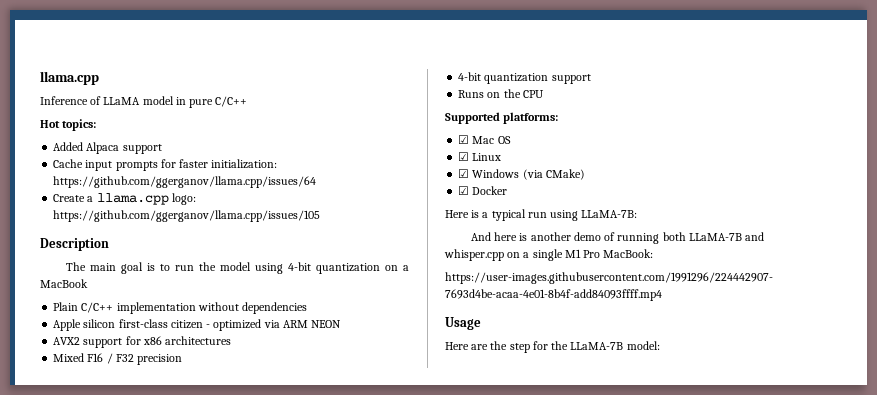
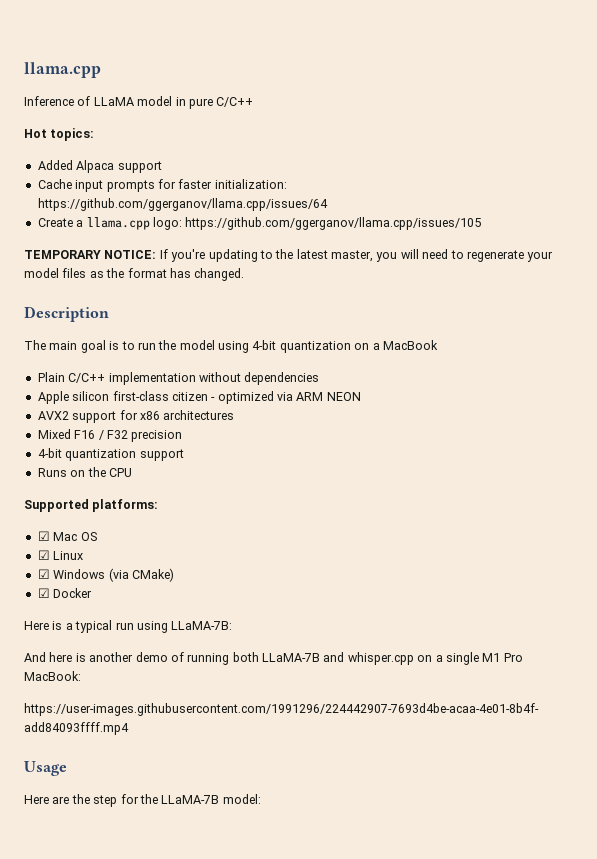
(321, 216) none -> [24,249,554,262] [24,268,245,281] // TEMPORARY NOTICE: If you're updating to the latest master, you will need to regenerate your model files as the format has changed.

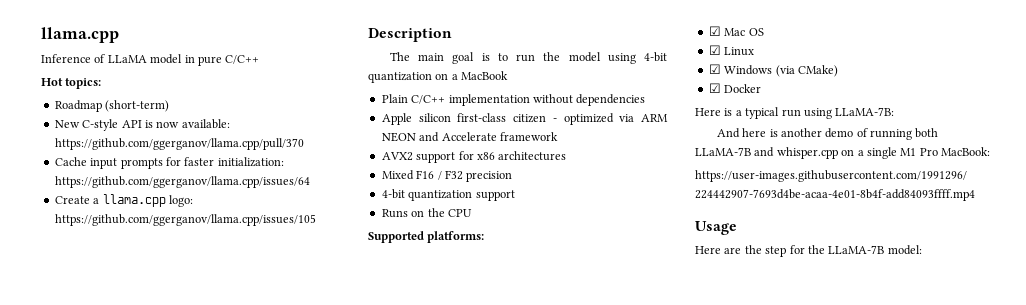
[37,160,162,173] Added Alpaca support -> [54,100,170,112] [54,119,230,131] [54,138,304,150] Roadmap (short-term) // New C-style API is now available: https://github.com/ggerganov/llama.cpp/pull/370
[24,249,554,262] [24,268,245,281] // TEMPORARY NOTICE: If you're updating to the latest master, you will need to regenerate your model files as the format has changed. -> (316, 220) none
(361, 396) none -> [419,132,558,142] and Accelerate framework

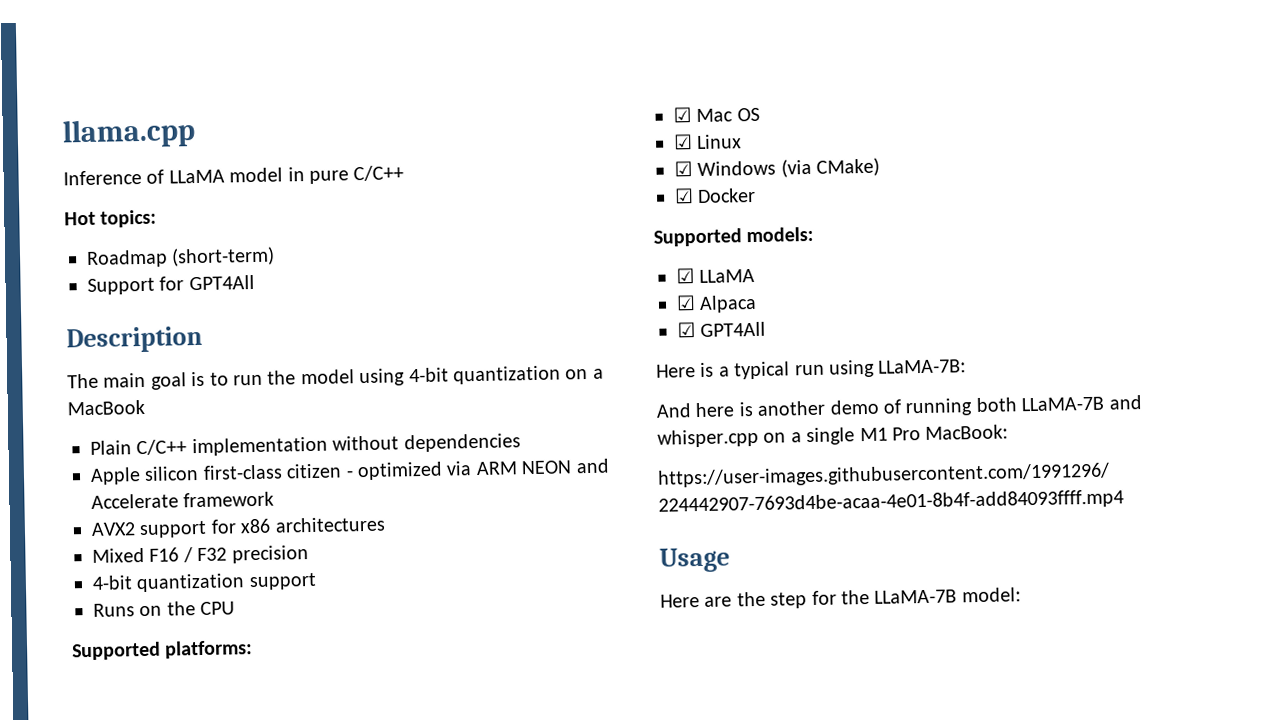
[54,119,230,131] [54,138,304,150] [54,157,284,169] [54,176,310,188] [54,194,193,207] [54,214,316,226] New C-style API is now available: https://github.com/ggerganov/llama.cpp/pull/370 // Cache input prompts for faster initialization: https://github.com/ggerganov/llama.cpp/issues/64 // Create a llama.cpp logo: https://github.com/ggerganov/llama.cpp/issues/105 -> [87,274,255,295] Support for GPT4All
(762, 88) none -> [653,226,815,247] [676,268,756,284] [676,294,758,313] [677,321,767,338] // Supported models: // ☑ LLaMA // ☑ Alpaca // ☑ GPT4All

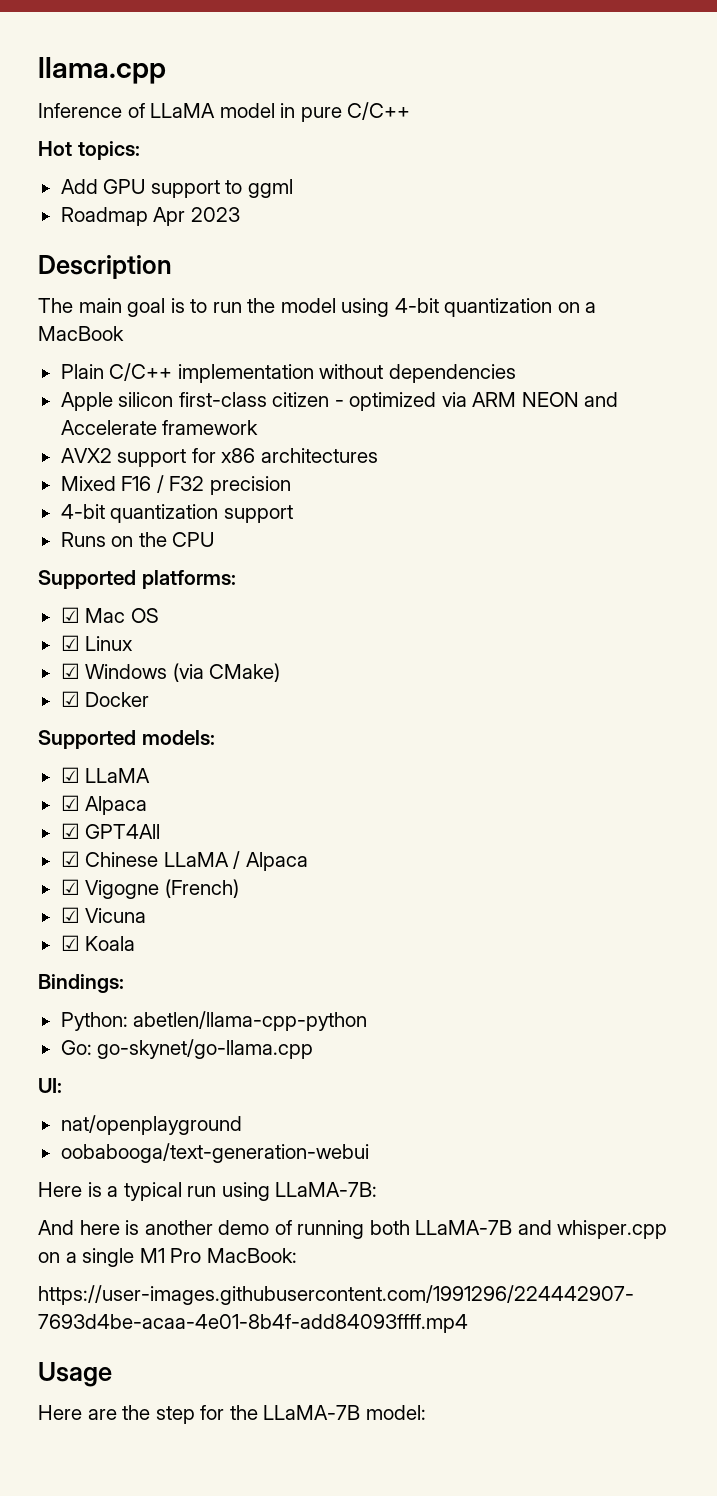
[86,246,276,268] [87,274,255,295] Roadmap (short-term) // Support for GPT4All -> [60,179,293,198] [60,207,240,226] Add GPU support to ggml // Roadmap Apr 2023
(767, 329) none -> [60,851,308,871] [60,879,239,899] [60,907,147,923] [60,935,136,951] [38,974,124,993] [60,1011,368,1031] [60,1039,314,1059] [38,1078,62,1093] [60,1115,242,1135] [60,1143,369,1163] // ☑ Chinese LLaMA / Alpaca // ☑ Vigogne (French) // ☑ Vicuna // ☑ Koala // Bindings: // Python: abetlen/llama-cpp-python // Go: go-skynet/go-llama.cpp // UI: // nat/openplayground // oobabooga/text-generation-webui

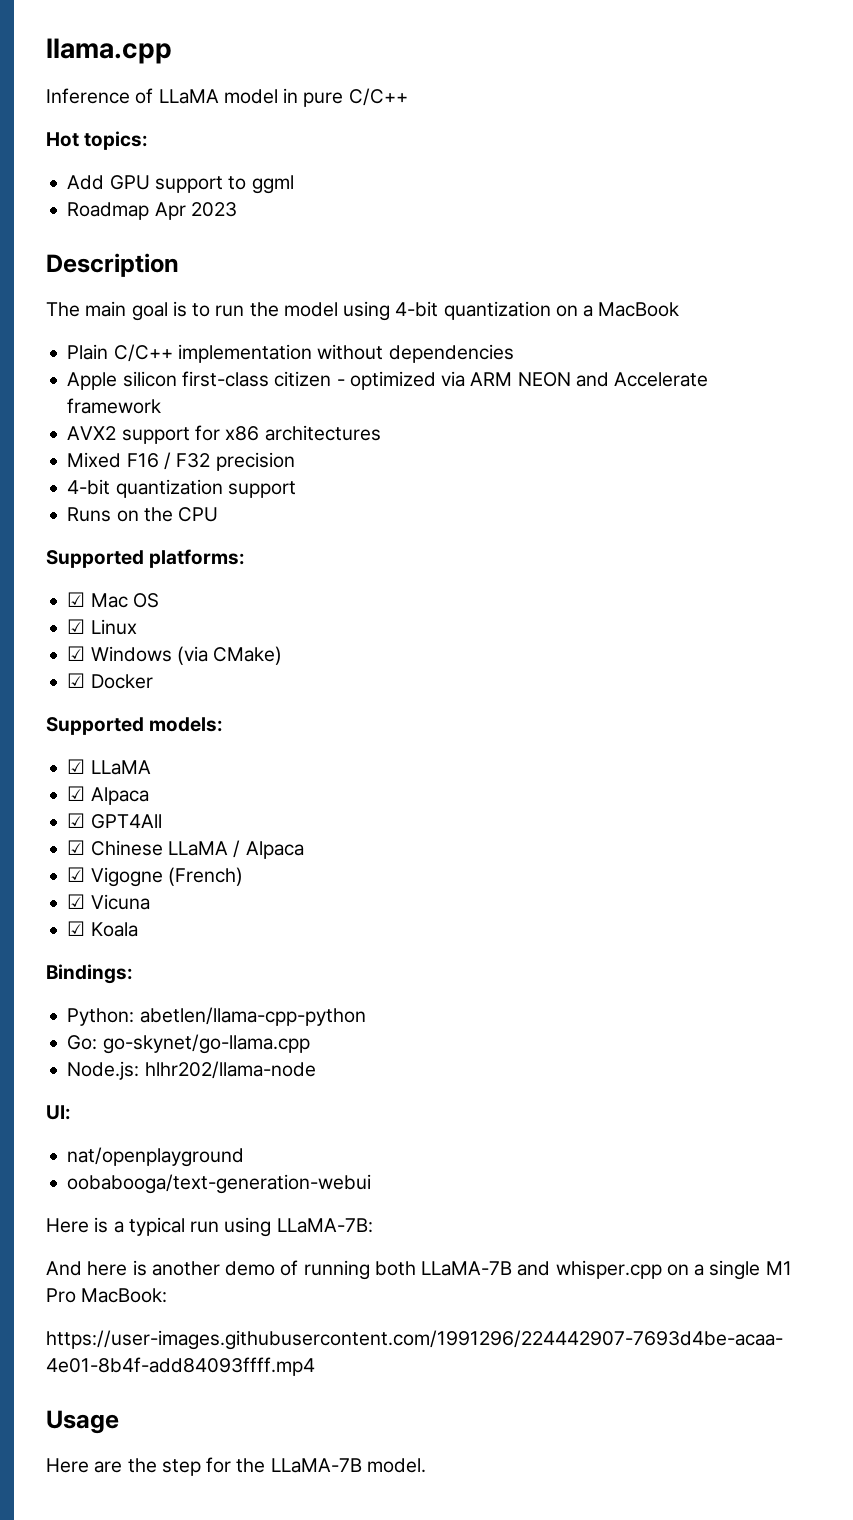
(314, 1049) none -> [67,1061,316,1080] // Node.js: hlhr202/llama-node
[365,1405,426,1420] model: -> [366,1458,426,1473] model.

